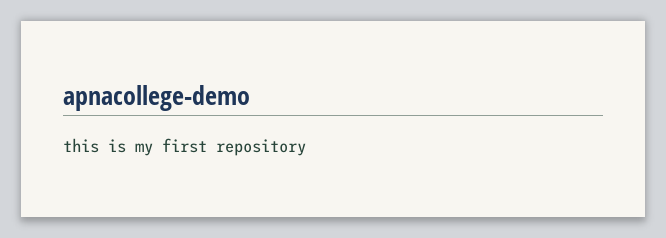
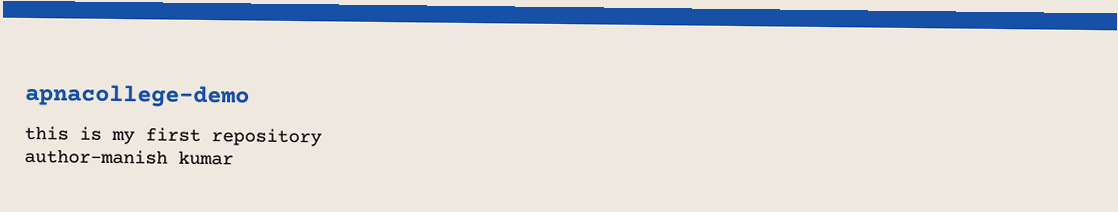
(306, 147) none -> [24,148,234,166] // author-manish kumar

